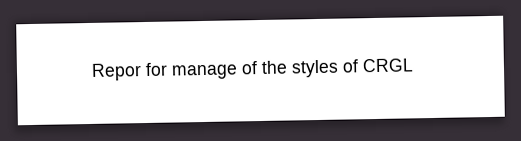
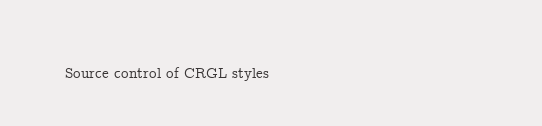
[91,59,339,81] Repor for manage of the styles -> [65,68,161,78] Source control
(414, 65) none -> [232,68,269,81] styles

